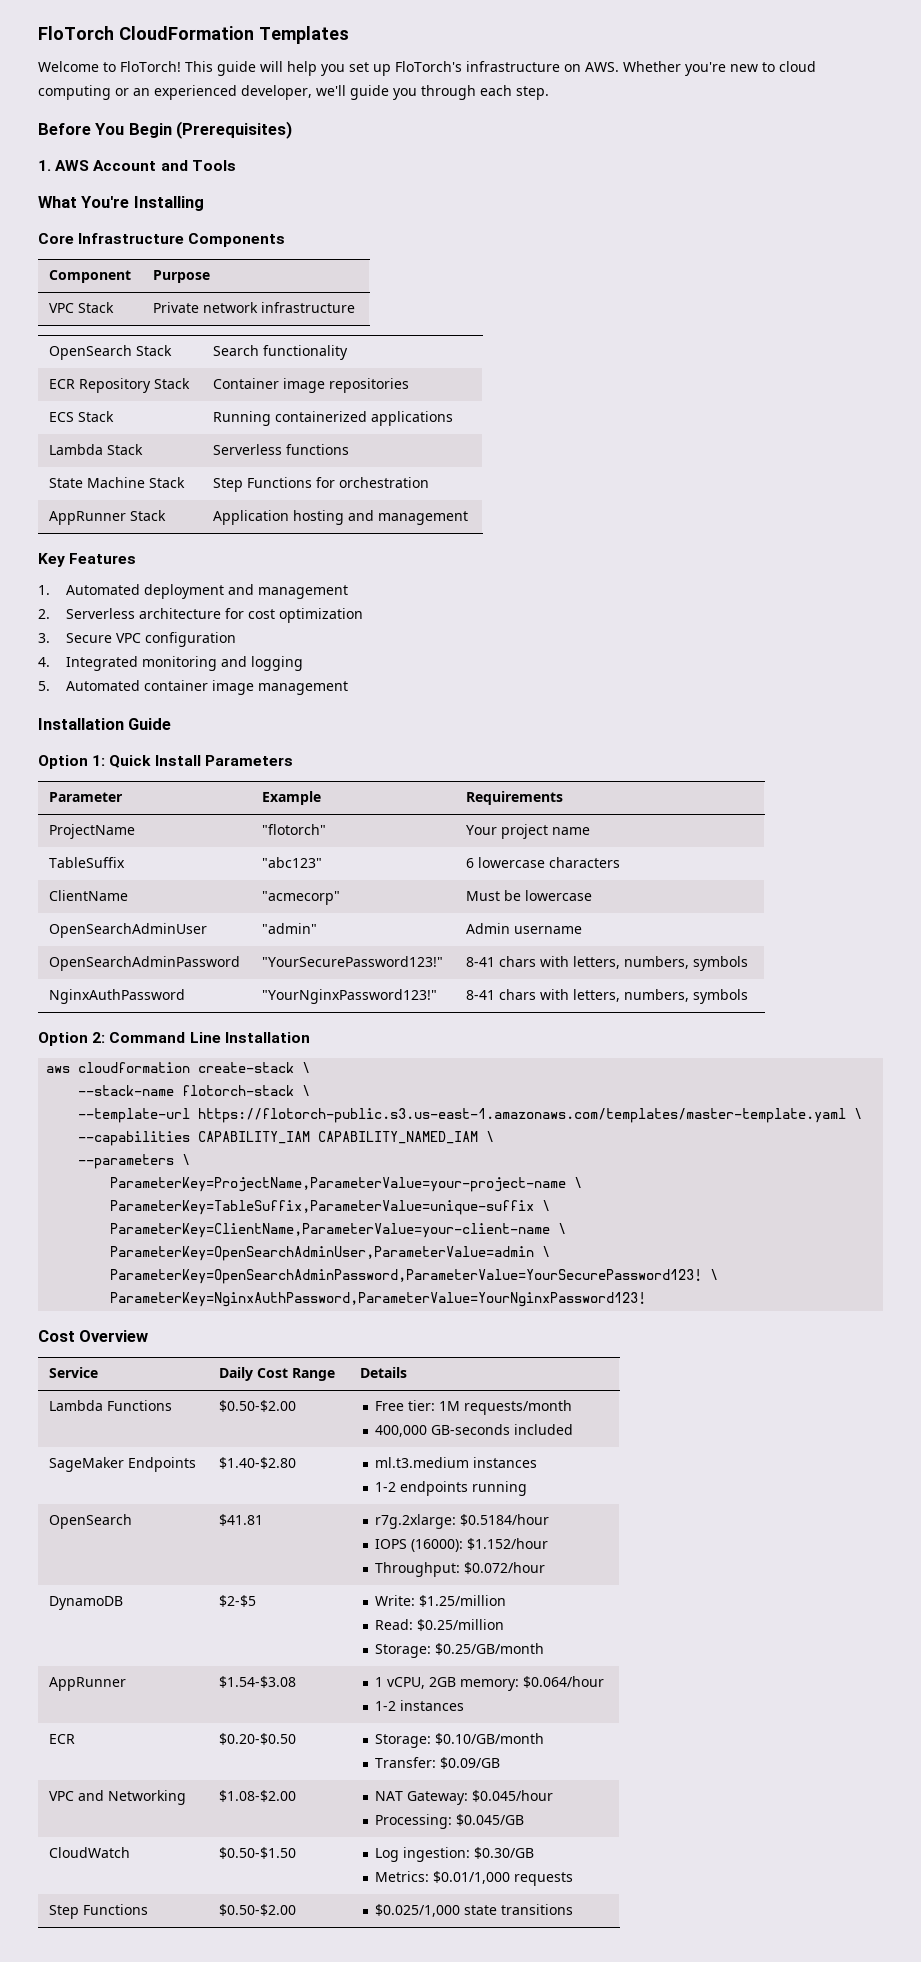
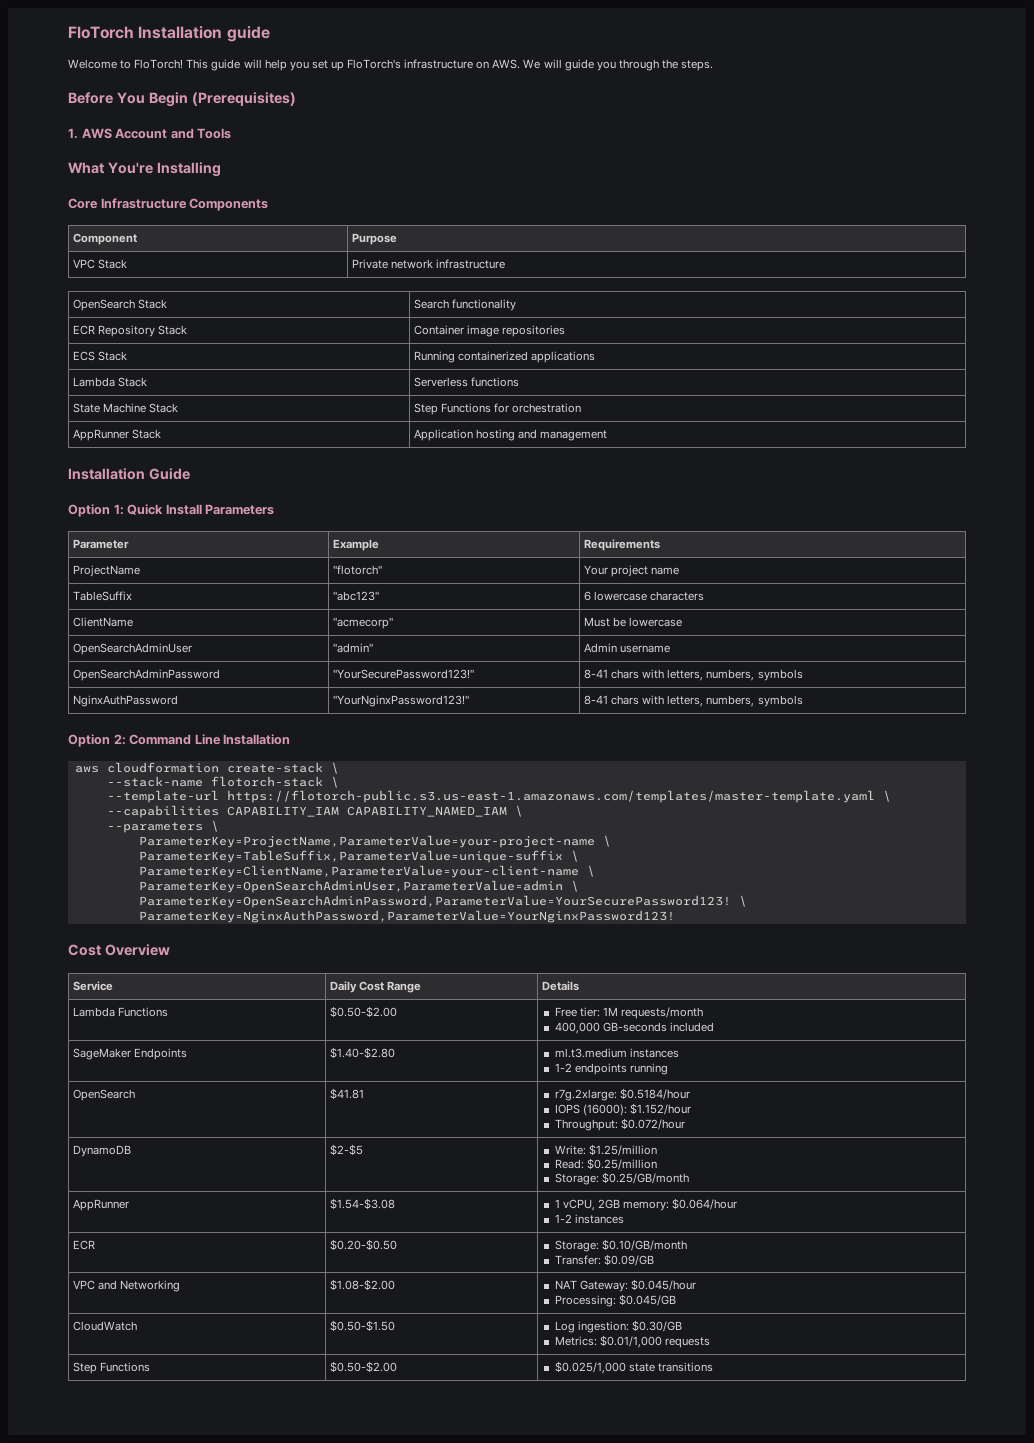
[118,26,349,44] CloudFormation Templates -> [138,26,270,42] Installation guide
[623,61,816,76] [38,85,346,100] Whether you're new to cloud computing or an experienced developer, we'll -> [523,59,562,69] We will
[480,85,549,100] each step. -> [661,59,714,71] the steps.
[38,553,137,567] [38,584,348,599] [38,608,363,623] [38,632,236,647] [38,656,303,671] [38,680,348,695] // Key Features // 1. Automated deployment and management // 2. Serverless architecture for cost optimization // 3. Secure VPC configuration // 4. Integrated monitoring and logging // 5. Automated container image management -> (608, 435) none

